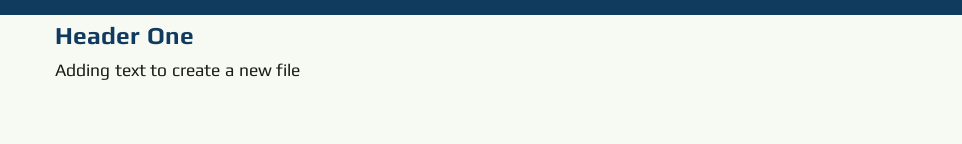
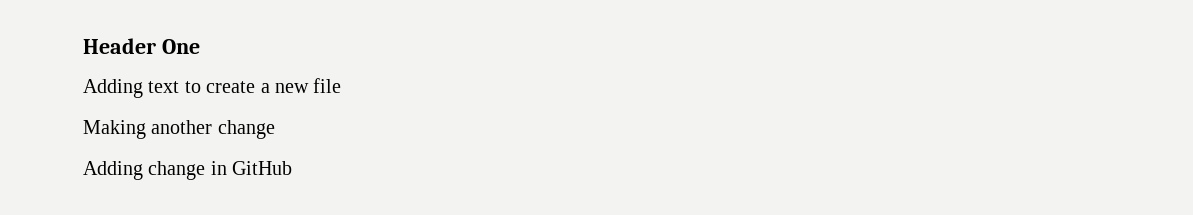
(301, 70) none -> [83,120,275,139] [83,161,293,180] // Making another change // Adding change in GitHub

